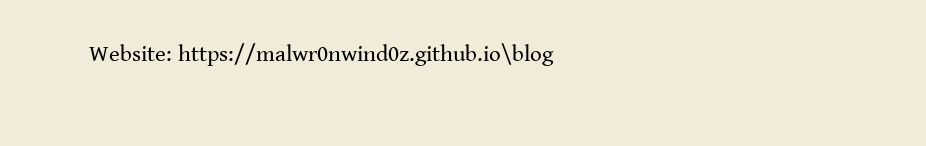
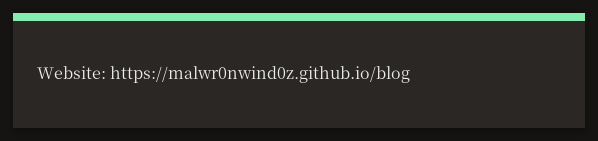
[178,43,555,66] https://malwr0nwind0z.github.io\blog -> [110,66,411,83] https://malwr0nwind0z.github.io/blog

